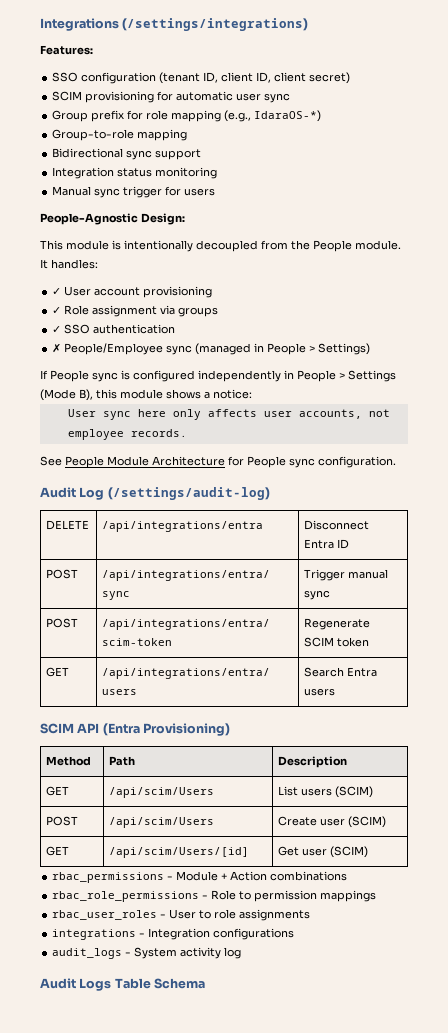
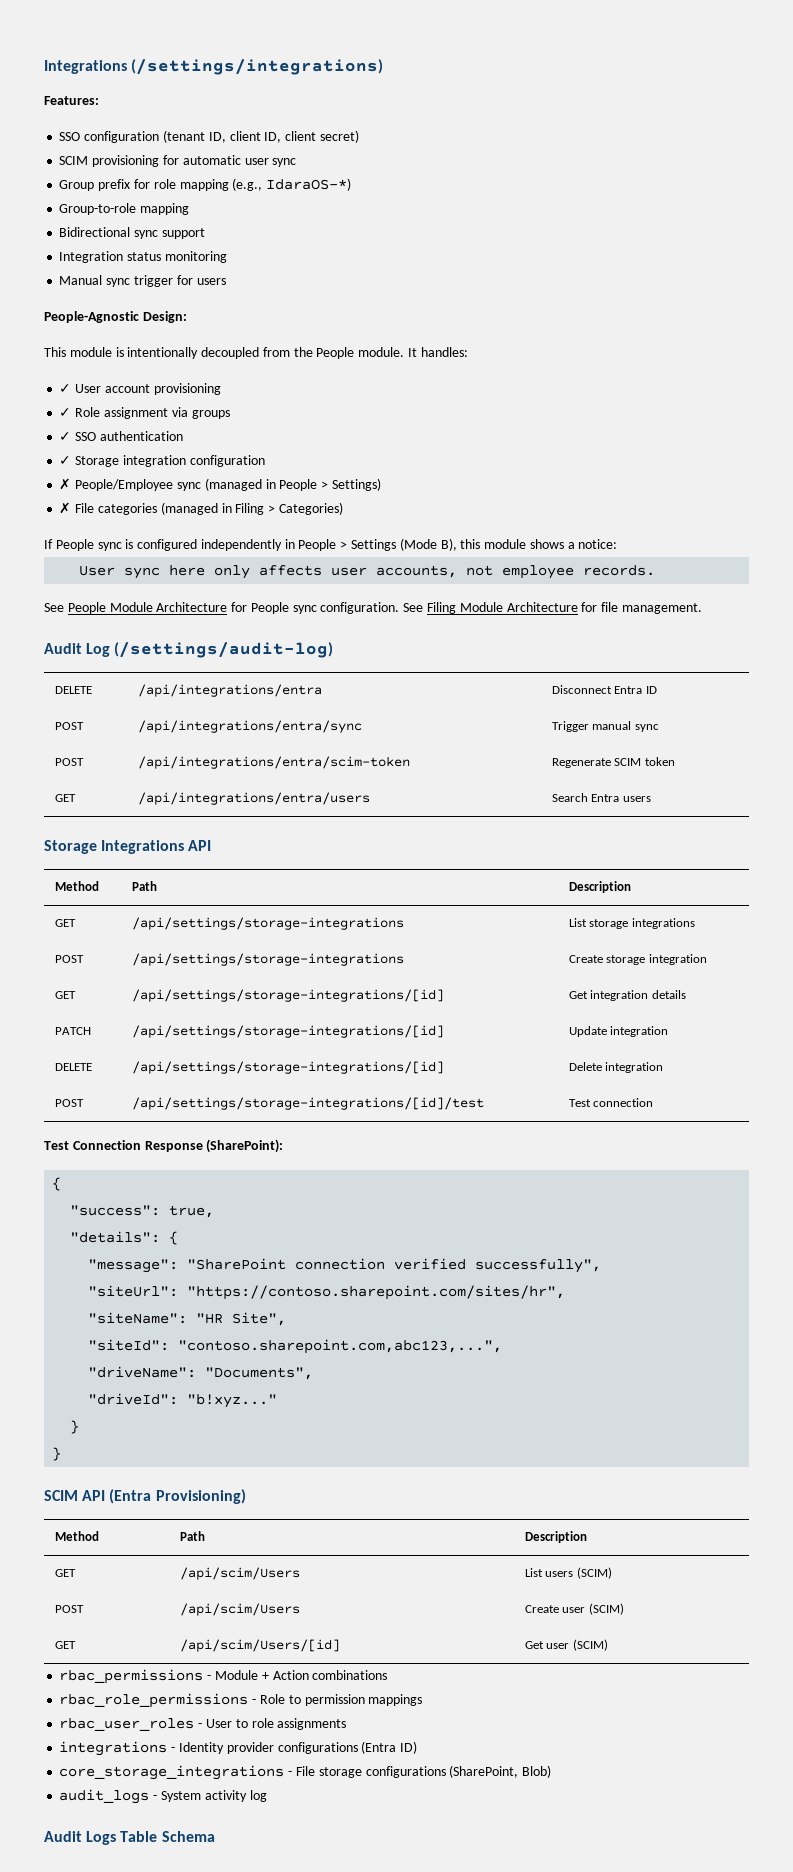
(176, 329) none -> [59,455,265,467] // ✓ Storage integration configuration
(371, 349) none -> [59,502,343,515] // ✗ File categories (managed in Filing > Categories)
(396, 462) none -> [403,602,702,614] See Filing Module Architecture for file management.
(336, 692) none -> [44,840,212,854] [54,881,99,891] [131,881,157,891] [568,881,631,893] [54,919,76,927] [131,917,404,930] [568,918,695,929] [54,955,84,963] [131,953,404,966] [568,954,707,965] [54,991,76,999] [131,989,444,1002] [568,990,686,1001] [54,1027,91,1035] [131,1025,444,1038] [568,1026,669,1037] [54,1063,92,1071] [131,1061,444,1074] [568,1062,664,1073] [54,1099,84,1107] [131,1097,484,1110] [568,1098,654,1107] [44,1139,284,1153] [52,1177,62,1191] [70,1205,215,1218] [70,1231,179,1245] [88,1258,602,1273] [88,1285,566,1300] [88,1312,287,1326] [88,1339,503,1354] [88,1366,314,1380] [88,1393,278,1408] [70,1420,80,1434] [52,1447,62,1461] // Storage Integrations API // Method | Path | Description // GET | /api/settings/storage-integrations | List storage integrations // POST | /api/settings/storage-integrations | Create storage integration // GET | /api/settings/storage-integrations/[id] | Get integration details // PATCH | /api/settings/storage-integrations/[id] | Update integration // DELETE | /api/settings/storage-integrations/[id] | Delete integration // POST | /api/settings/storage-integrations/[id]/test | Test connection // Test Connection Response (SharePoint): // { // "success": true, // "details": { // "message": "SharePoint connection verified successfully", // "siteUrl": "https://contoso.sharepoint.com/sites/hr", // "siteName": "HR Site", // "siteId": "contoso.sharepoint.com,abc123,...", // "driveName": "Documents", // "driveId": "b!xyz..." // } // }
[148,928,295,940] Integration configurations -> [178,1741,418,1754] [59,1765,552,1780] Identity provider configurations (Entra ID) // core_storage_integrations - File storage configurations (SharePoint, Blob)

